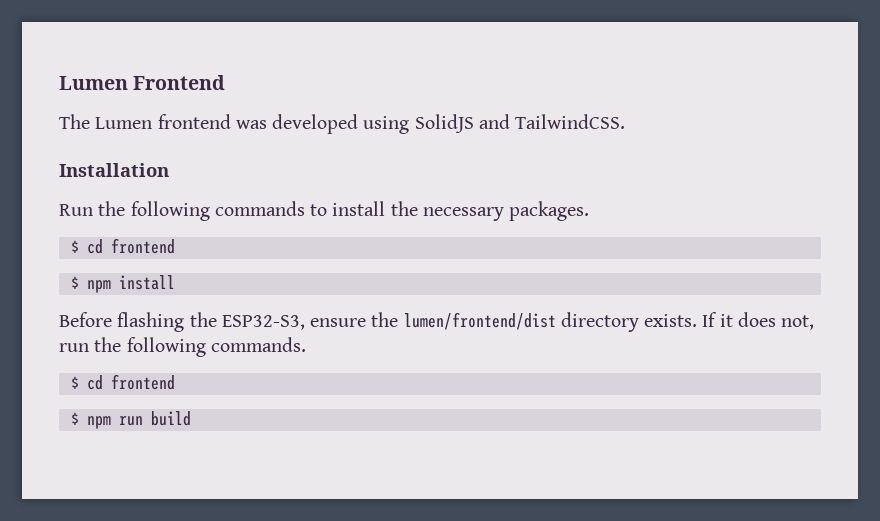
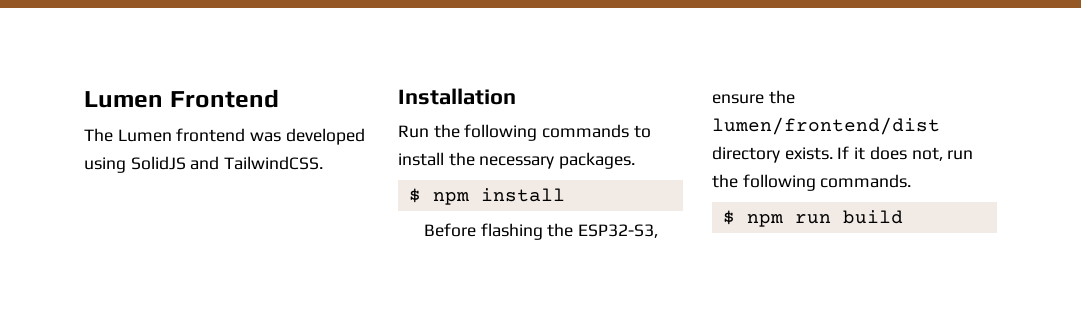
[70,238,175,254] // $ cd frontend -> (636, 160) none
[70,374,175,390] // $ cd frontend -> (912, 181) none

